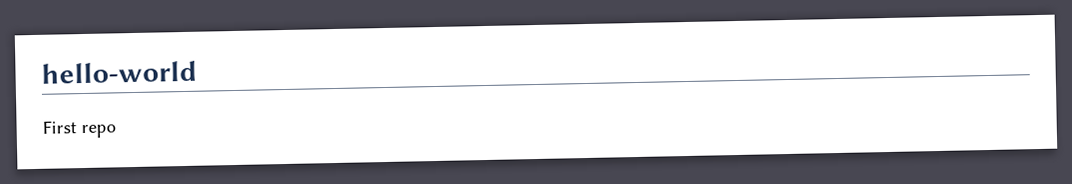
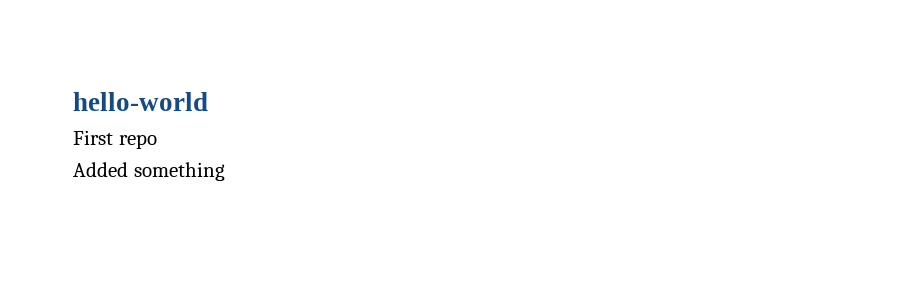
(116, 131) none -> [73,162,225,181] // Added something

